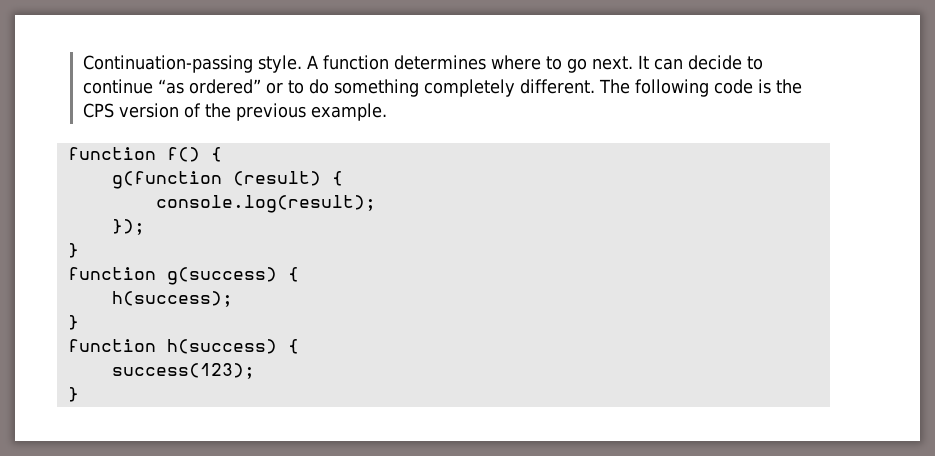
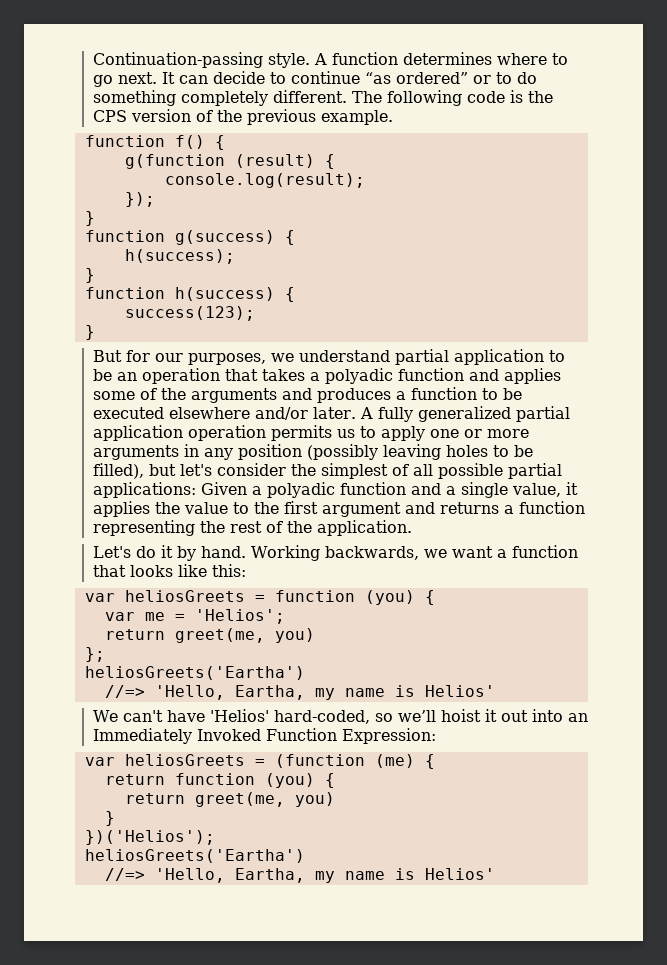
(79, 394) none -> [92,349,565,365] [92,368,561,384] [92,387,522,403] [92,406,570,422] [92,425,529,441] [92,444,533,460] [92,463,562,479] [92,482,578,498] [92,501,585,517] [92,520,412,536] [92,545,578,561] [92,564,246,577] [84,590,435,605] [104,609,285,624] [104,628,315,643] [84,647,105,662] [84,666,305,680] [104,685,495,700] [92,709,588,724] [92,728,436,744] [84,754,435,769] [104,773,335,788] [124,792,335,807] [104,811,115,826] [84,830,215,845] [84,849,305,863] [104,868,495,883] // But for our purposes, we understand partial application to be an operation that takes a polyadic function and applies some of the arguments and produces a function to be executed elsewhere and/or later. A fully generalized partial application operation permits us to apply one or more arguments in any position (possibly leaving holes to be filled), but let's consider the simplest of all possible partial applications: Given a polyadic function and a single value, it applies the value to the first argument and returns a function representing the rest of the application. // Let's do it by hand. Working backwards, we want a function that looks like this: // var heliosGreets = function (you) { // var me = 'Helios'; // return greet(me, you) // }; // heliosGreets('Eartha') // //=> 'Hello, Eartha, my name is Helios' // We can't have 'Helios' hard-coded, so we’ll hoist it out into an Immediately Invoked Function Expression: // var heliosGreets = (function (me) { // return function (you) { // return greet(me, you) // } // })('Helios'); // heliosGreets('Eartha') // //=> 'Hello, Eartha, my name is Helios'

